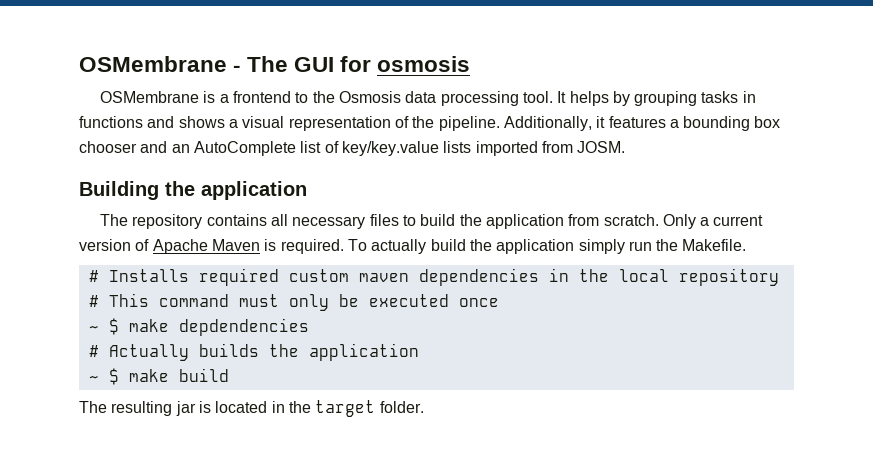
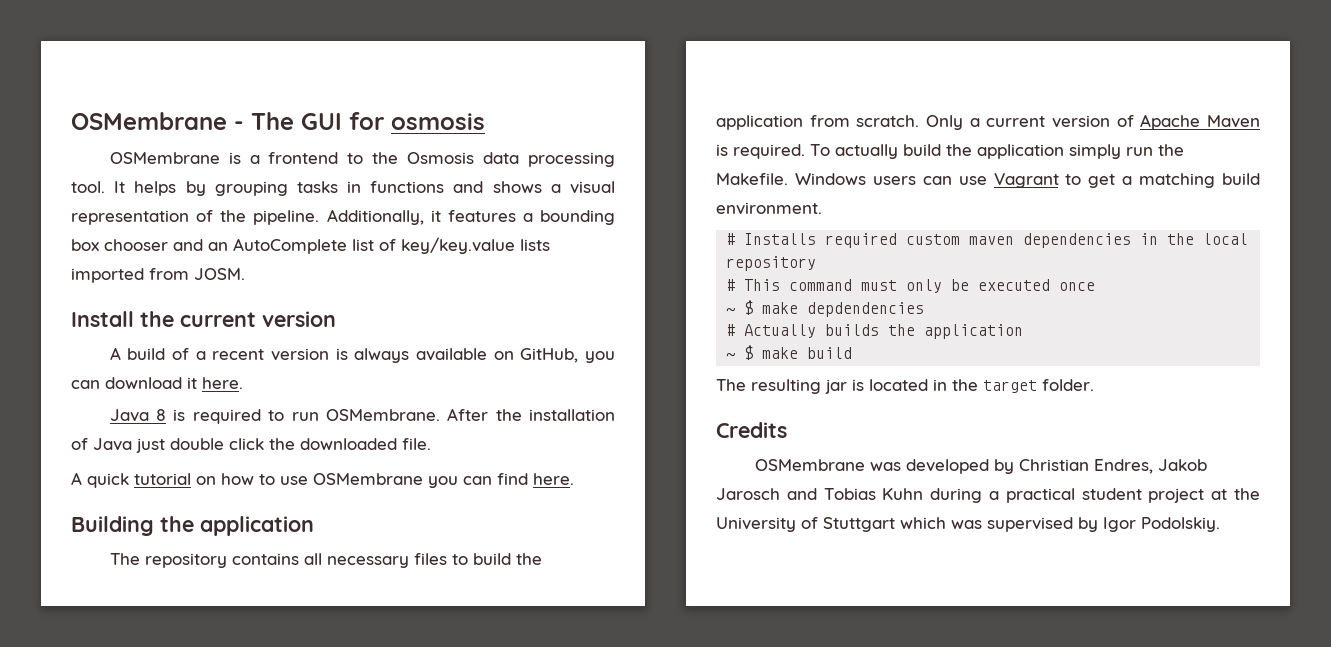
(626, 147) none -> [71,311,336,327] [109,347,615,363] [71,377,243,389] [109,408,615,424] [71,438,431,453] [71,472,574,488] // Install the current version // A build of a recent version is always available on GitHub, you can download it here. // Java 8 is required to run OSMembrane. After the installation of Java just double click the downloaded file. // A quick tutorial on how to use OSMembrane you can find here.
(747, 245) none -> [794,173,1260,188] [716,202,822,215] Windows users can use Vagrant to get a matching build environment.
(424, 407) none -> [716,422,787,438] [754,459,1207,474] [716,488,1260,503] [716,517,1220,532] // Credits // OSMembrane was developed by Christian Endres, Jakob Jarosch and Tobias Kuhn during a practical student project at the University of Stuttgart which was supervised by Igor Podolskiy.

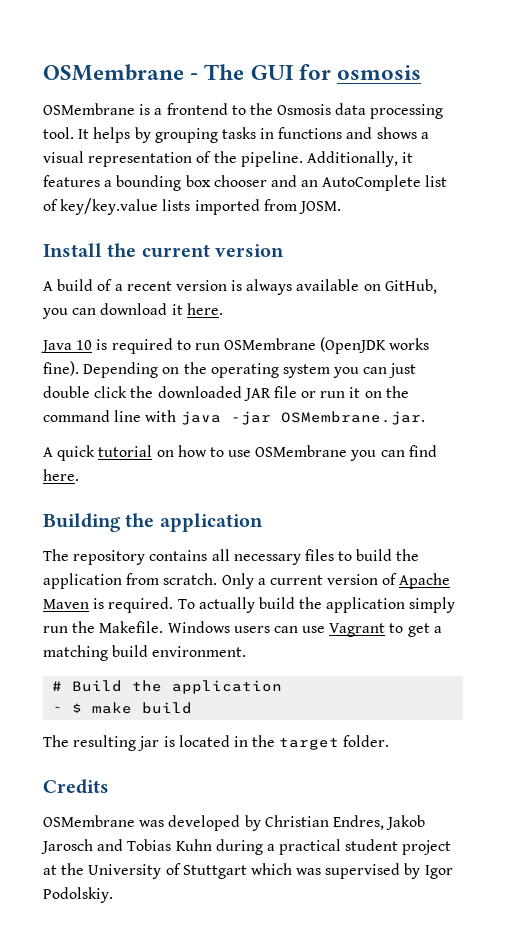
[156,409,167,421] 8 -> [76,340,93,350] 10
[325,408,615,421] [71,438,132,451] OSMembrane. After the installation of Java -> [224,337,430,354] [43,361,388,378] OSMembrane (OpenJDK works fine). Depending on the operating system you can
[402,438,431,450] file. -> [243,386,409,401] [43,410,425,425] JAR file or run it on the command line with java -jar OSMembrane.jar.
[744,233,1249,248] [726,256,817,271] [726,279,1096,293] [726,300,925,317] [726,324,880,338] Installs required custom maven dependencies in the local repository // # This command must only be executed once // ~ $ make depdendencies // # Actually builds -> [72,680,123,692] Build

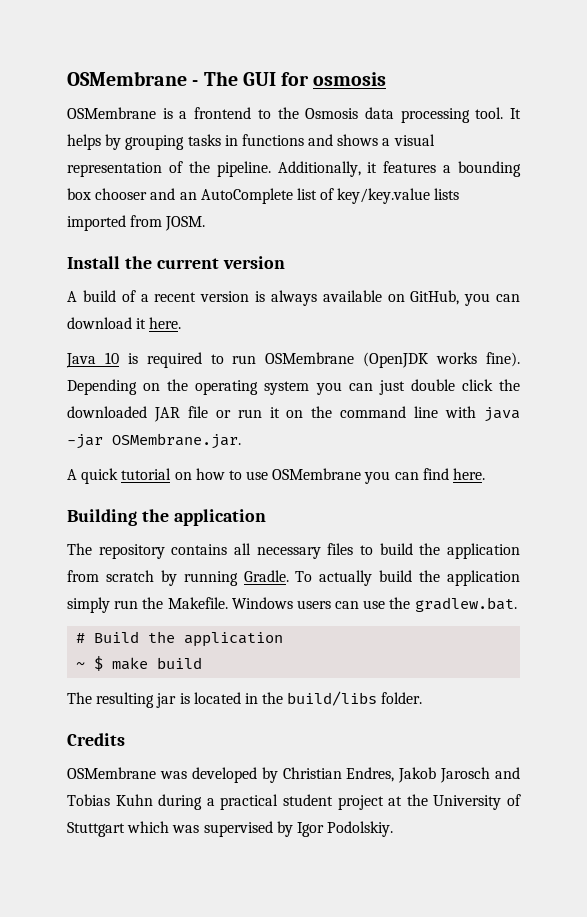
[163,573,451,589] [43,597,174,613] scratch. Only a current version of Apache Maven is required. -> [105,570,289,586] scratch by running Gradle.
[329,623,442,637] [43,645,247,661] Vagrant to get a matching build environment. -> [389,597,517,612] the gradlew.bat.
[279,738,340,750] target -> [287,691,378,706] build/libs

